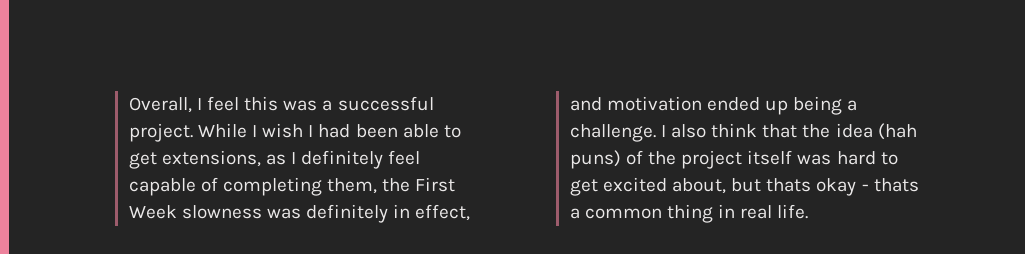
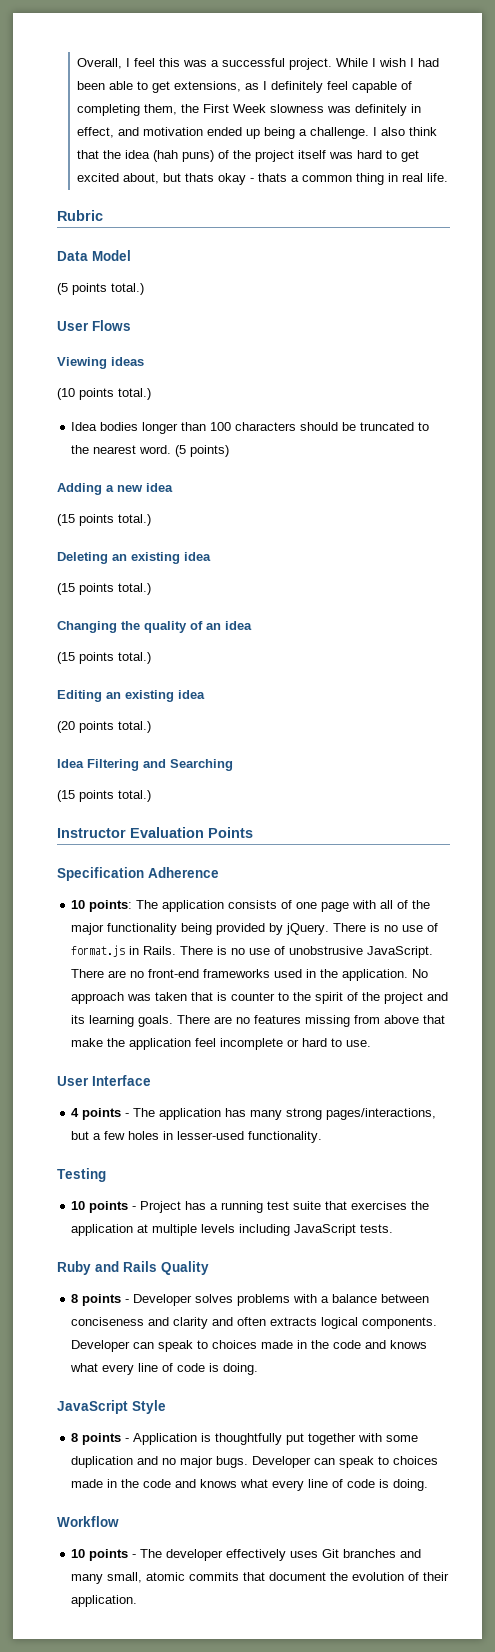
(809, 211) none -> [57,210,103,221] [57,250,131,261] [57,283,144,295] [57,320,131,331] [57,357,144,369] [57,388,151,400] [71,422,430,434] [71,445,230,457] [57,483,173,495] [57,514,151,526] [57,552,211,564] [57,583,151,595] [57,621,252,633] [57,652,151,664] [57,690,205,702] [57,721,151,733] [57,759,233,771] [57,790,151,802] [57,827,253,838] [57,867,219,881] [71,900,431,912] [71,923,439,935] [71,945,434,958] [71,969,429,981] [71,992,449,1004] [71,1015,446,1027] [71,1038,372,1050] [57,1075,151,1086] [71,1108,437,1120] [71,1131,323,1143] [57,1168,106,1182] [71,1201,430,1213] [71,1224,394,1236] [57,1261,209,1275] [71,1294,430,1306] [71,1317,438,1329] [71,1340,428,1352] [70,1363,259,1375] [57,1400,166,1414] [71,1433,419,1445] [71,1456,439,1468] [71,1479,429,1491] [57,1516,119,1527] [71,1549,422,1561] [71,1572,450,1584] [71,1595,138,1607] // Rubric // Data Model // (5 points total.) // User Flows // Viewing ideas // (10 points total.) // Idea bodies longer than 100 characters should be truncated to the nearest word. (5 points) // Adding a new idea // (15 points total.) // Deleting an existing idea // (15 points total.) // Changing the quality of an idea // (15 points total.) // Editing an existing idea // (20 points total.) // Idea Filtering and Searching // (15 points total.) // Instructor Evaluation Points // Specification Adherence // 10 points: The application consists of one page with all of the major functionality being provided by jQuery. There is no use of format.js in Rails. There is no use of unobstrusive JavaScript. There are no front-end frameworks used in the application. No approach was taken that is counter to the spirit of the project and its learning goals. There are no features missing from above that make the application feel incomplete or hard to use. // User Interface // 4 points - The application has many strong pages/interactions, but a few holes in lesser-used functionality. // Testing // 10 points - Project has a running test suite that exercises the application at multiple levels including JavaScript tests. // Ruby and Rails Quality // 8 points - Developer solves problems with a balance between conciseness and clarity and often extracts logical components. Developer can speak to choices made in the code and knows what every line of code is doing. // JavaScript Style // 8 points - Application is thoughtfully put together with some duplication and no major bugs. Developer can speak to choices made in the code and knows what every line of code is doing. // Workflow // 10 points - The developer effectively uses Git branches and many small, atomic commits that document the evolution of their application.

